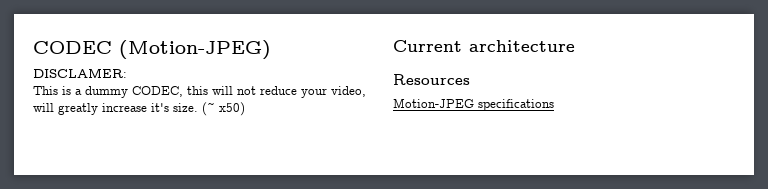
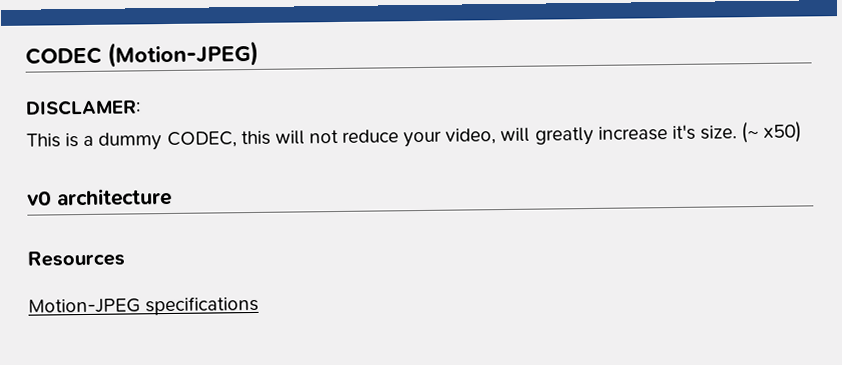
[393,40,462,52] Current -> [27,191,52,206] v0

